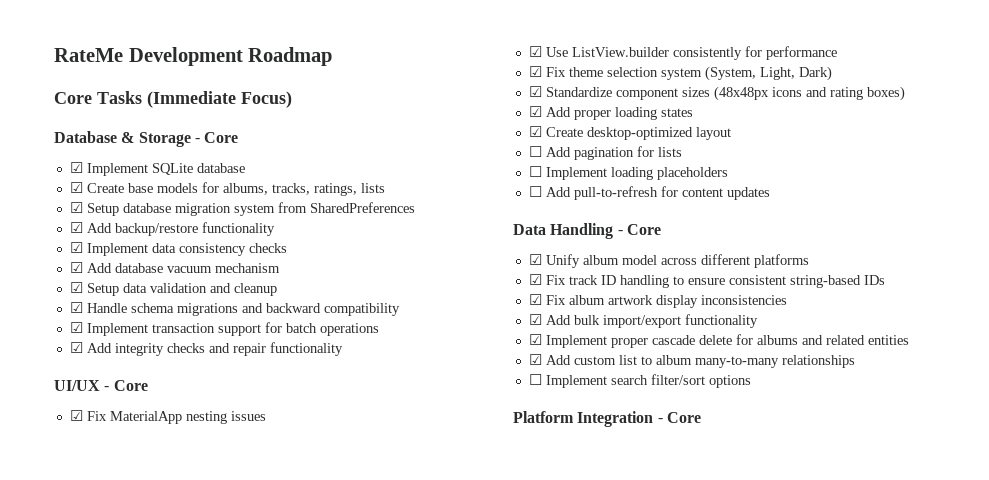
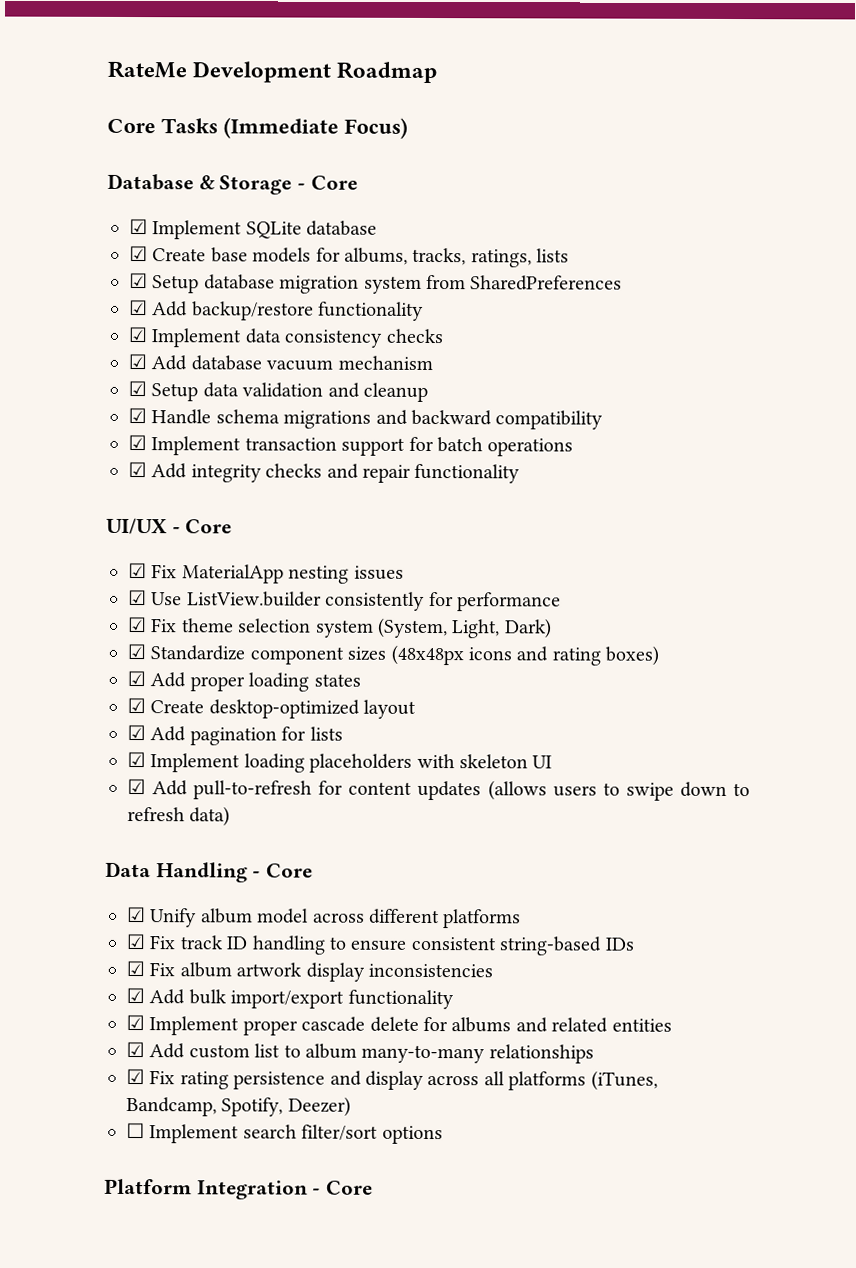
[528,146,542,157] ☐ -> [127,725,146,741] ☑
[528,166,542,177] ☐ -> [127,752,146,768] ☑
[528,186,542,197] // ☐ -> [416,753,553,769] [127,779,146,795] with skeleton UI // ☑
(770, 193) none -> [487,780,751,801] [127,806,231,827] (allows users to swipe down to refresh data)
(855, 361) none -> [126,1069,658,1091] [126,1096,351,1117] // ☑ Fix rating persistence and display across all platforms (iTunes, Bandcamp, Spotify, Deezer)

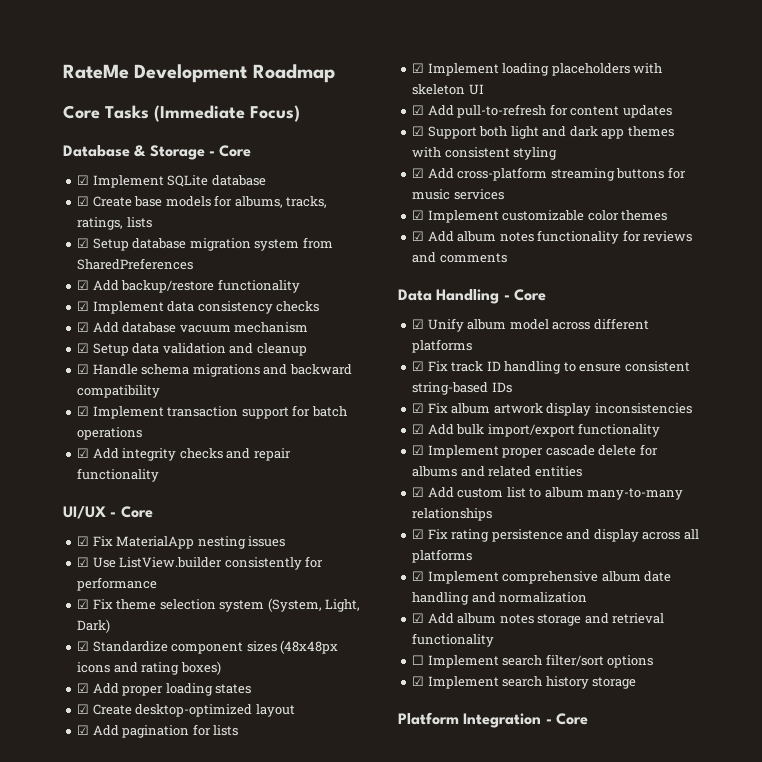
[487,780,751,801] [127,806,231,827] (allows users to swipe down to refresh data) -> [412,126,674,139] [412,147,558,160] [412,167,686,181] [412,189,504,200] [412,210,668,223] [412,230,693,244] [412,252,507,263] // ☑ Support both light and dark app themes with consistent styling // ☑ Add cross-platform streaming buttons for music services // ☑ Implement customizable color themes // ☑ Add album notes functionality for reviews and comments
[590,1070,658,1091] [126,1096,351,1117] (iTunes, Bandcamp, Spotify, Deezer) -> [412,571,672,584] [412,592,588,605] [412,613,665,626] [412,633,495,647] // ☑ Implement comprehensive album date handling and normalization // ☑ Add album notes storage and retrieval functionality
(443, 1135) none -> [412,676,637,689] // ☑ Implement search history storage

